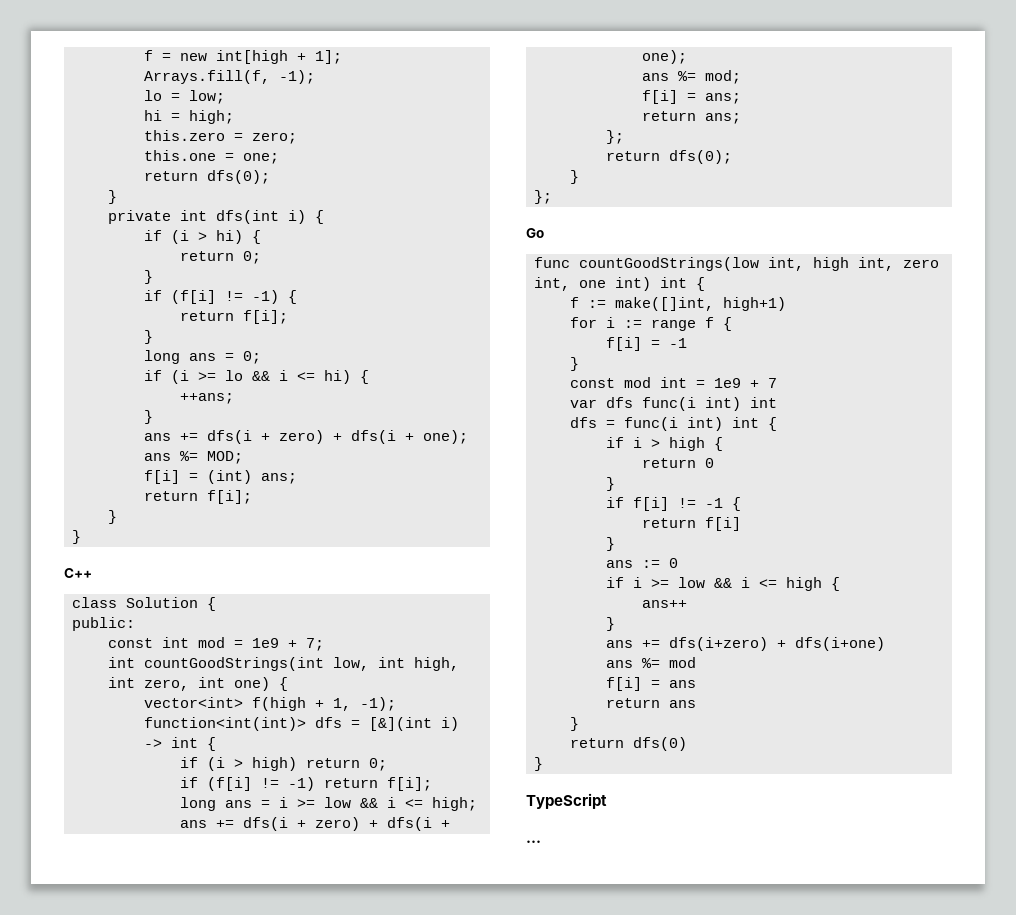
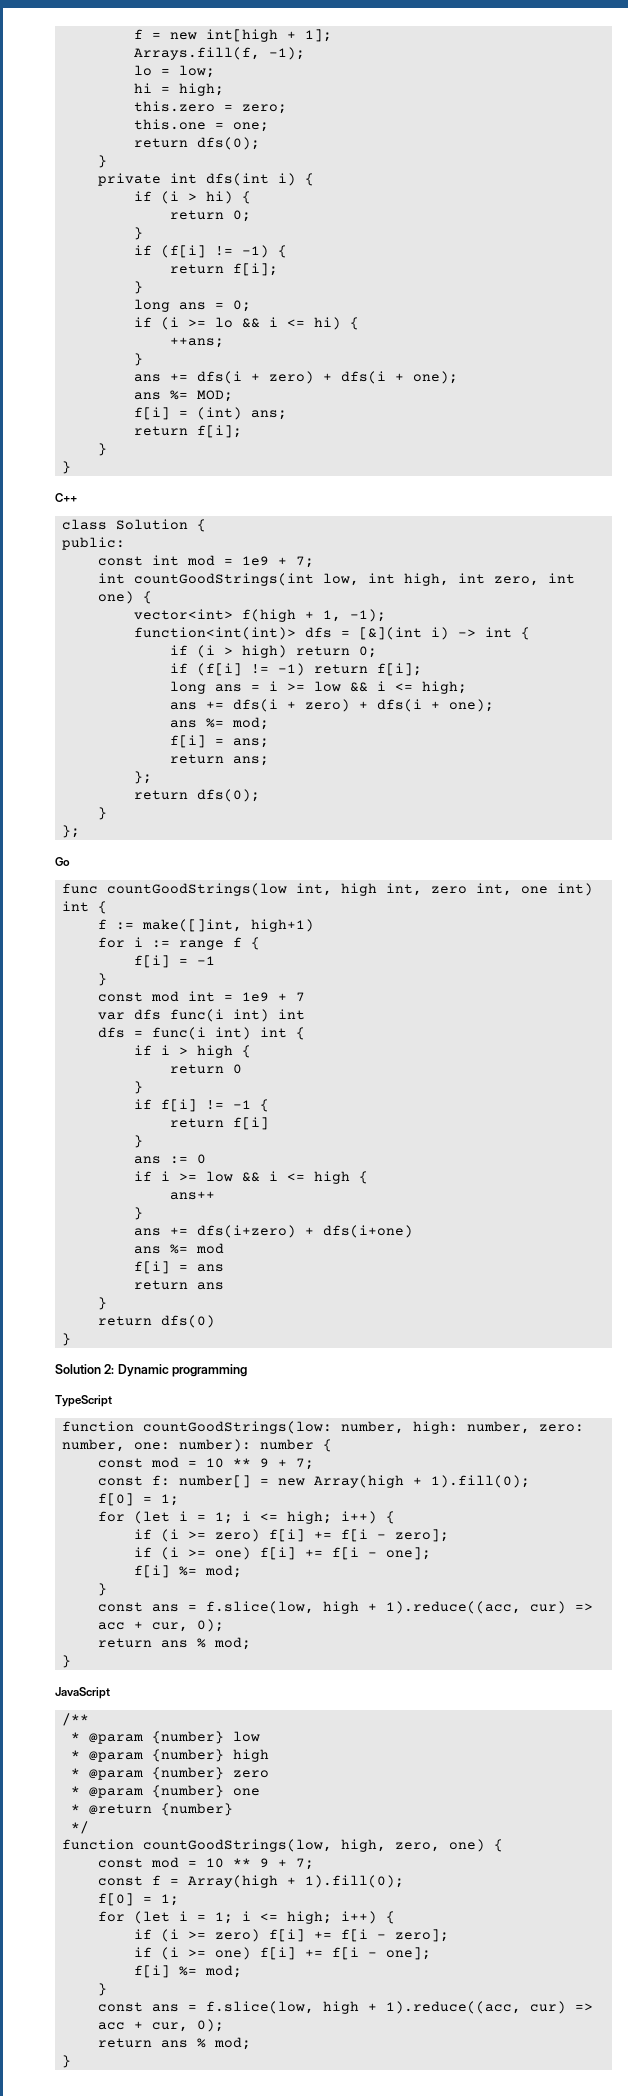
[526,793,607,809] [526,840,541,843] TypeScript // ... -> [55,1364,248,1377] [55,1395,112,1407] [61,1421,584,1434] [61,1439,332,1452] [97,1457,314,1470] [97,1475,530,1488] [97,1493,179,1506] [97,1511,395,1524] [133,1529,449,1542] [133,1547,431,1560] [133,1565,242,1578] [97,1583,107,1596] [97,1601,593,1614] [97,1619,224,1632] [97,1637,251,1650] [61,1655,71,1668] [55,1687,110,1699] [61,1713,89,1726] [70,1731,260,1744] [70,1749,269,1762] [70,1767,269,1780] [70,1785,260,1798] [70,1803,233,1816] [70,1821,89,1834] [61,1839,503,1852] [97,1857,314,1870] [97,1875,404,1888] [97,1893,179,1906] [97,1911,395,1924] [133,1929,449,1942] [133,1947,431,1960] [133,1965,242,1978] [97,1983,107,1996] [97,2001,593,2014] [97,2019,224,2032] [97,2037,251,2050] [61,2055,71,2068] Solution 2: Dynamic programming // TypeScript // function countGoodStrings(low: number, high: number, zero: number, one: number): number { // const mod = 10 ** 9 + 7; // const f: number[] = new Array(high + 1).fill(0); // f[0] = 1; // for (let i = 1; i <= high; i++) { // if (i >= zero) f[i] += f[i - zero]; // if (i >= one) f[i] += f[i - one]; // f[i] %= mod; // } // const ans = f.slice(low, high + 1).reduce((acc, cur) => acc + cur, 0); // return ans % mod; // } // JavaScript // /** // * @param {number} low // * @param {number} high // * @param {number} zero // * @param {number} one // * @return {number} // */ // function countGoodStrings(low, high, zero, one) { // const mod = 10 ** 9 + 7; // const f = Array(high + 1).fill(0); // f[0] = 1; // for (let i = 1; i <= high; i++) { // if (i >= zero) f[i] += f[i - zero]; // if (i >= one) f[i] += f[i - one]; // f[i] %= mod; // } // const ans = f.slice(low, high + 1).reduce((acc, cur) => acc + cur, 0); // return ans % mod; // }

